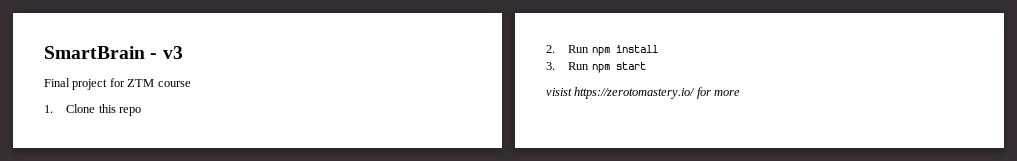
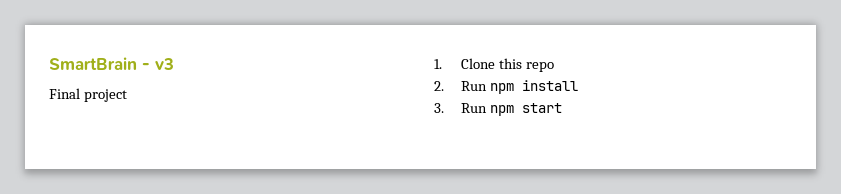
[109,78,191,87] for ZTM course -> (127, 95) none
[546,87,741,99] // visist https://zerotomastery.io/ for more -> (563, 108) none

